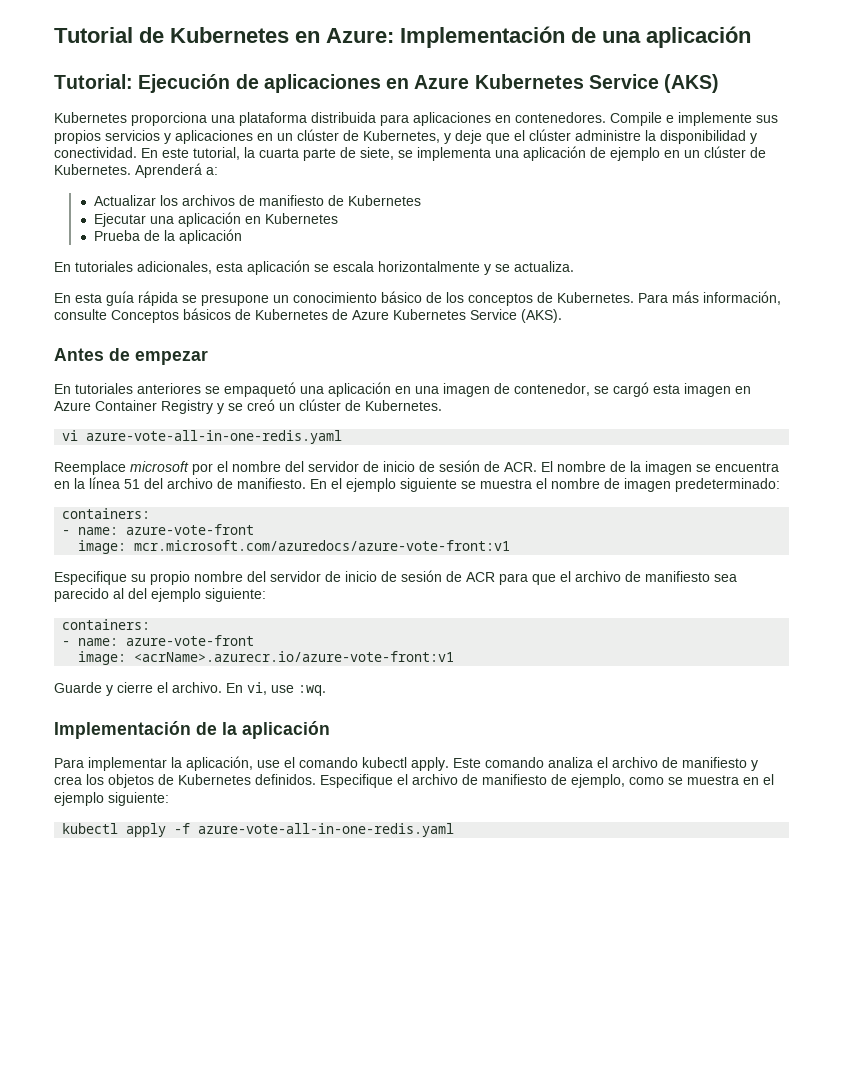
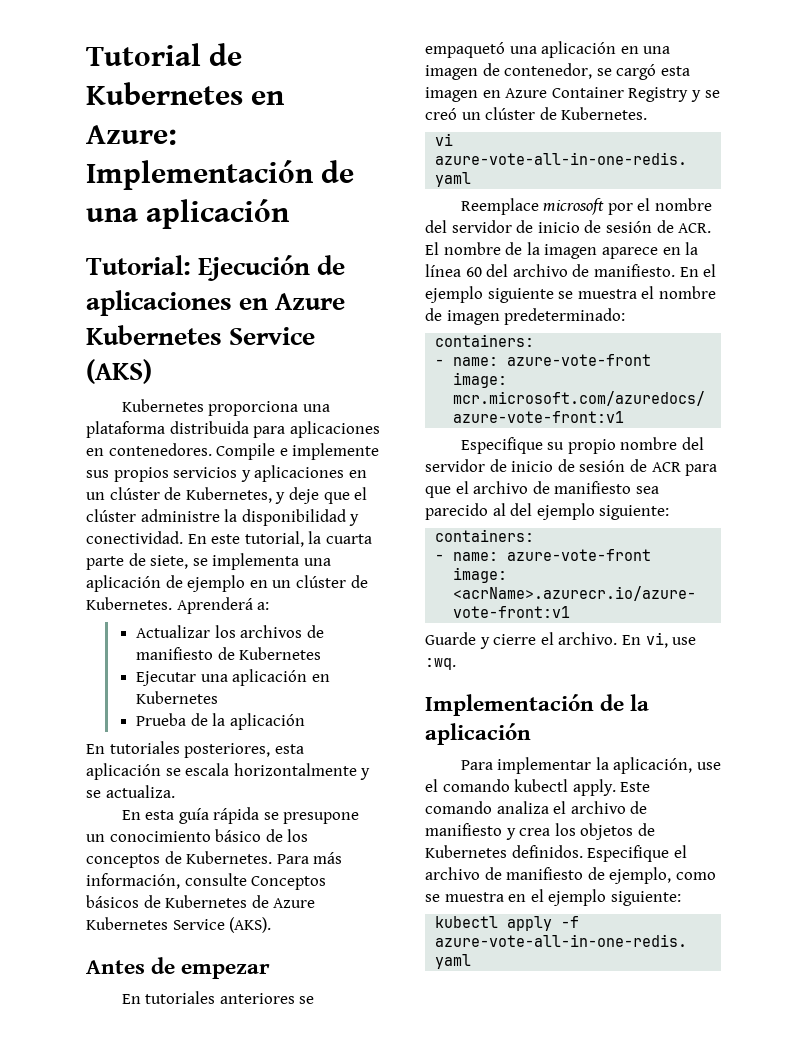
[137,261,212,274] adicionales, -> [184,743,271,758] posteriores,
[696,462,779,472] se encuentra -> [601,247,658,259] aparece
[124,479,140,489] 51 -> [465,267,482,277] 60

